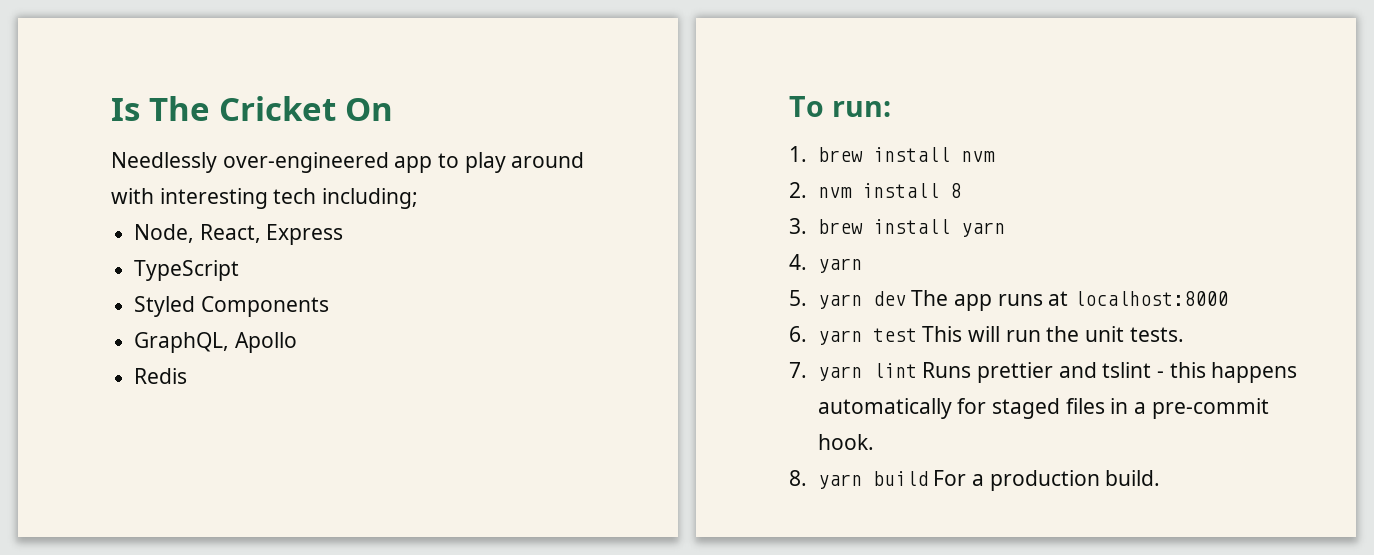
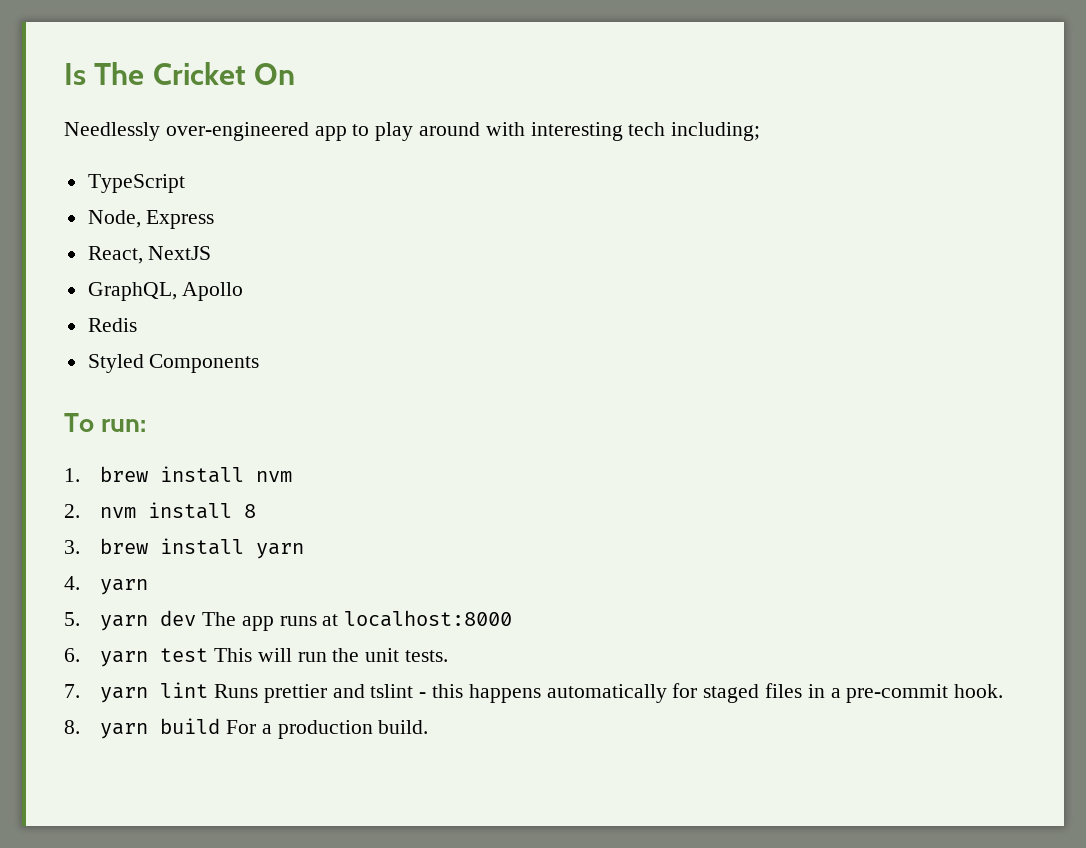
(419, 198) none -> [87,174,185,193] // TypeScript
[199,224,261,243] React, -> (141, 219) none
[134,260,240,281] [134,296,329,317] TypeScript // Styled Components -> [87,246,212,264] React, NextJS
(188, 376) none -> [87,354,260,373] // Styled Components

